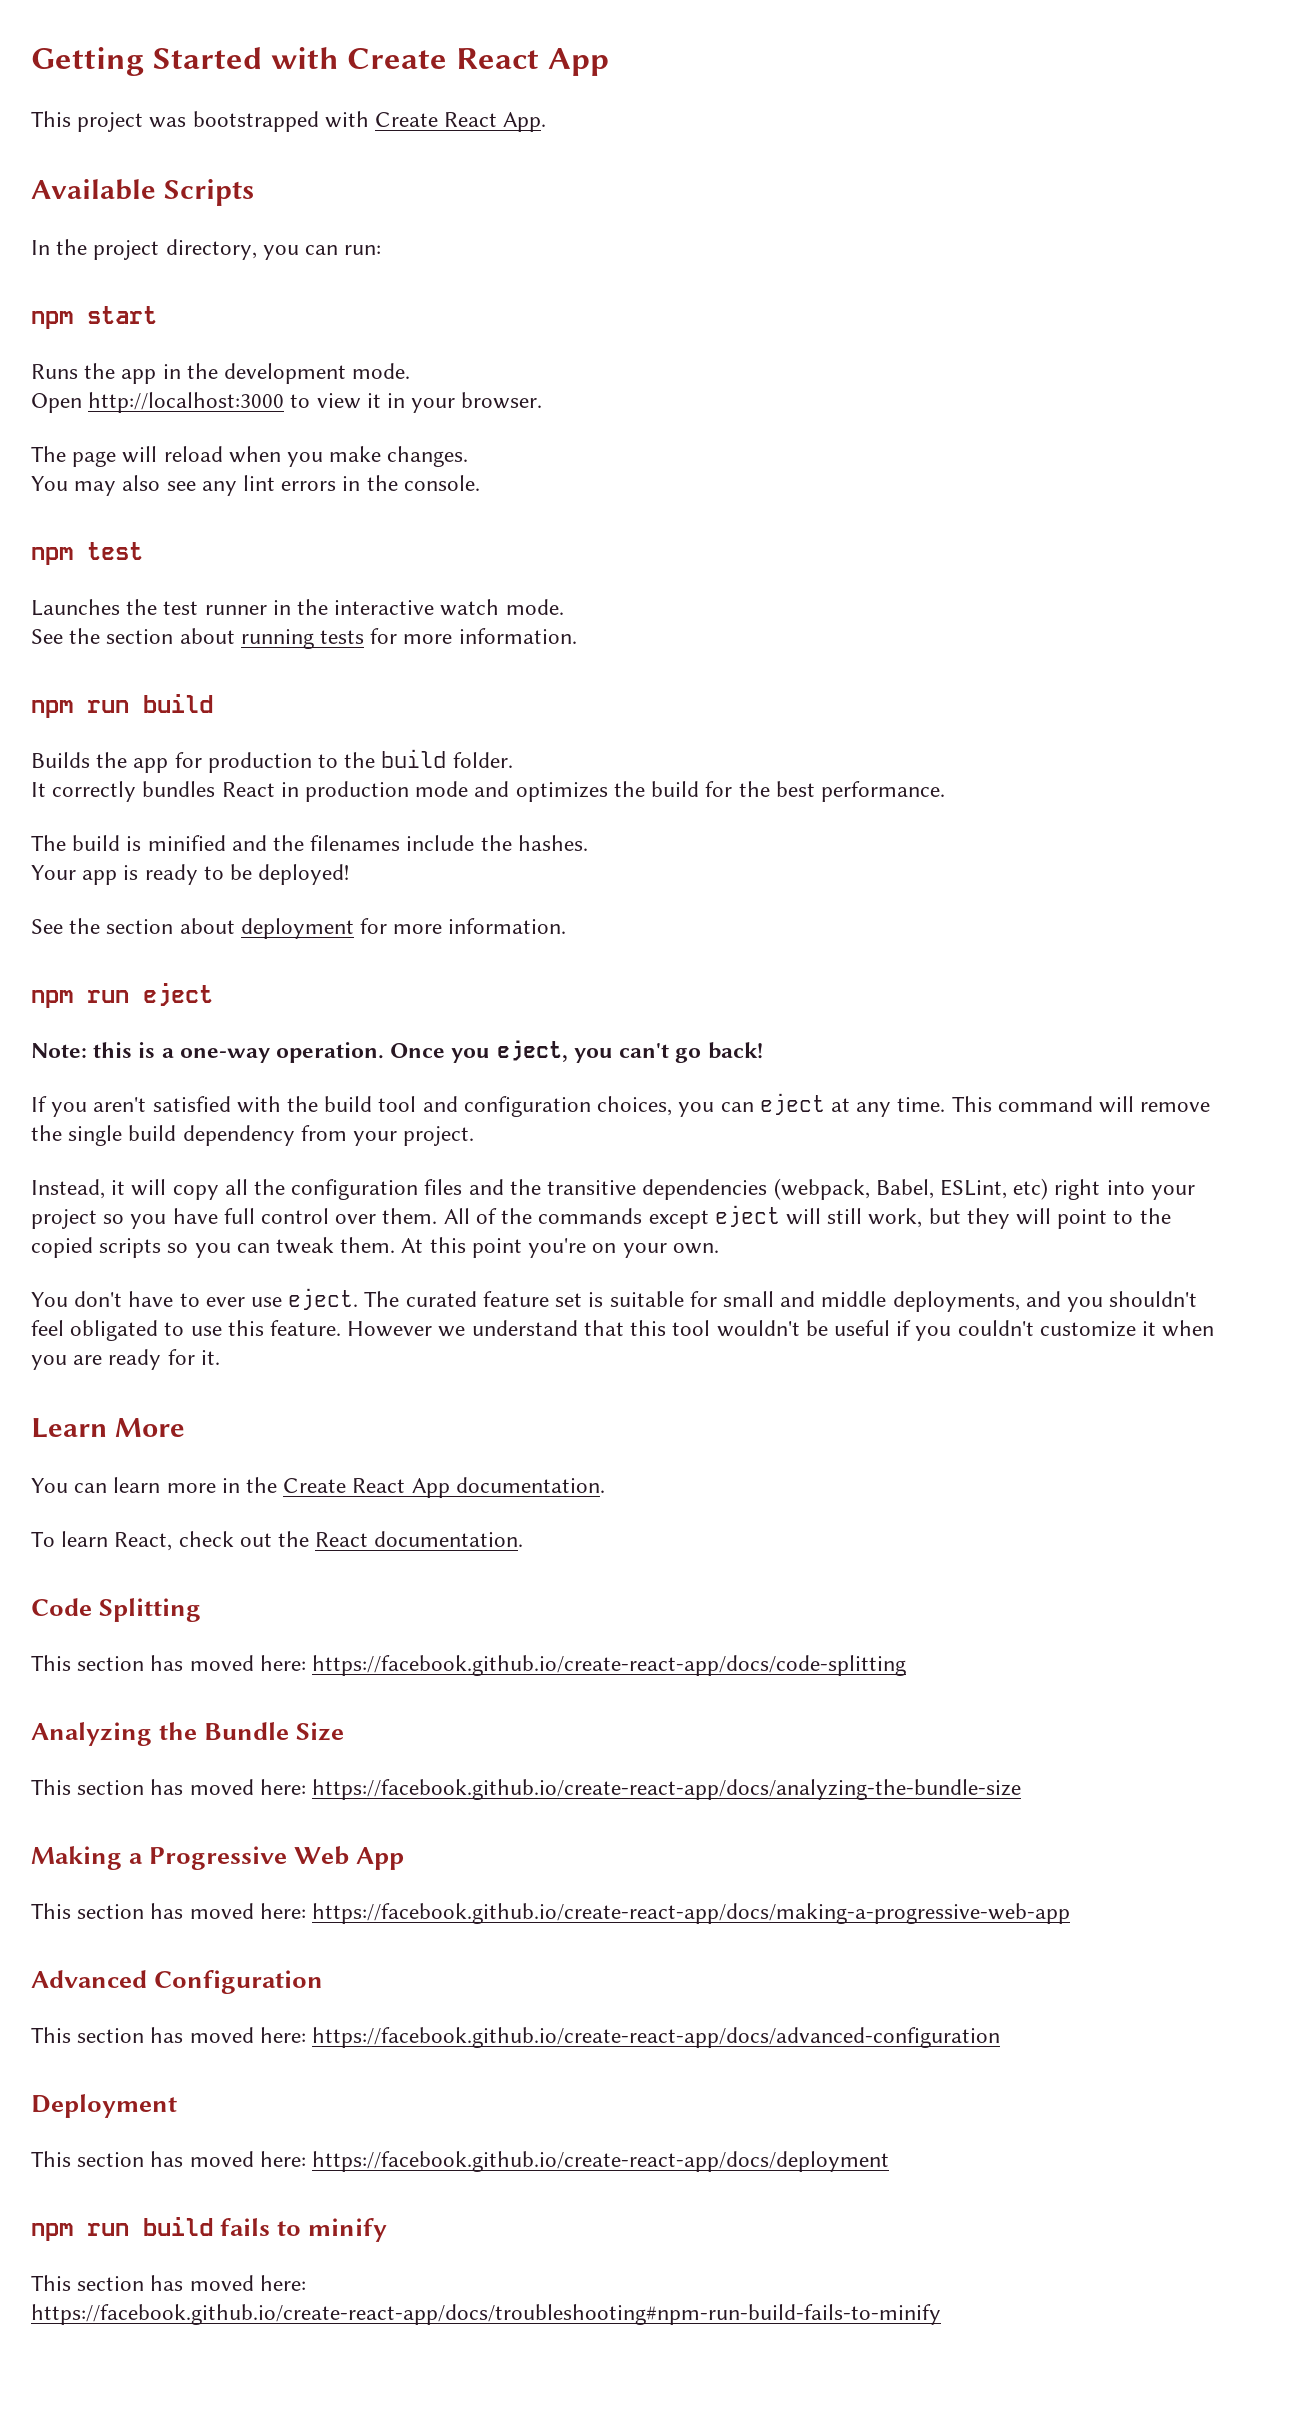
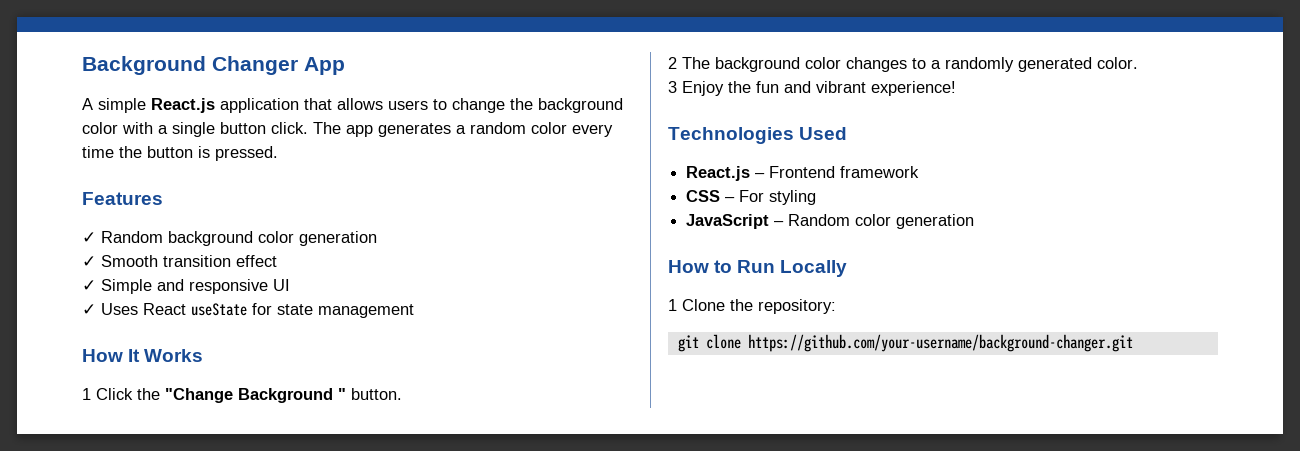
[31,47,609,76] [31,111,547,132] [31,179,254,206] [31,239,382,260] [31,306,157,329] [31,363,411,384] [31,392,543,413] [31,446,469,467] [31,475,480,496] [31,542,143,565] [31,599,564,616] [31,628,577,649] [31,694,213,718] [31,749,513,773] [31,781,945,802] [31,835,588,851] [31,864,350,885] [31,918,567,939] [31,983,213,1008] [31,1040,763,1063] [31,1093,1211,1117] [31,1125,475,1146] [31,1178,1195,1200] [31,1205,1171,1229] [31,1237,719,1258] [31,1288,1198,1312] [31,1320,1215,1341] [31,1349,220,1370] [31,1418,185,1438] [31,1477,605,1498] [31,1531,524,1551] [31,1598,202,1622] [31,1655,907,1676] [31,1722,345,1746] [31,1779,1022,1800] [31,1846,405,1870] [31,1903,1071,1924] [31,1970,324,1994] [31,2027,1001,2048] [31,2094,177,2118] [31,2151,890,2172] [31,2217,388,2242] [31,2275,306,2291] [31,2304,941,2325] Getting Started with Create React App // This project was bootstrapped with Create React App. // Available Scripts // In the project directory, you can run: // npm start // Runs the app in the development mode. // Open http://localhost:3000 to view it in your browser. // The page will reload when you make changes. // You may also see any lint errors in the console. // npm test // Launches the test runner in the interactive watch mode. // See the section about running tests for more information. // npm run build // Builds the app for production to the build folder. // It correctly bundles React in production mode and optimizes the build for the best performance. // The build is minified and the filenames include the hashes. // Your app is ready to be deployed! // See the section about deployment for more information. // npm run eject // Note: this is a one-way operation. Once you eject, you can't go back! // If you aren't satisfied with the build tool and configuration choices, you can eject at any time. This command will remove the single build dependency from your project. // Instead, it will copy all the configuration files and the transitive dependencies (webpack, Babel, ESLint, etc) right into your project so you have full control over them. All of the commands except eject will still work, but they will point to the copied scripts so you can tweak them. At this point you're on your own. // You don't have to ever use eject. The curated feature set is suitable for small and middle deployments, and you shouldn't feel obligated to use this feature. However we understand that this tool wouldn't be useful if you couldn't customize it when you are ready for it. // Learn More // You can learn more in the Create React App documentation. // To learn React, check out the React documentation. // Code Splitting // This section has moved here: https://facebook.github.io/create-react-app/docs/code-splitting // Analyzing the Bundle Size // This section has moved here: https://facebook.github.io/create-react-app/docs/analyzing-the-bundle-size // Making a Progressive Web App // This section has moved here: https://facebook.github.io/create-react-app/docs/making-a-progressive-web-app // Advanced Configuration // This section has moved here: https://facebook.github.io/create-react-app/docs/advanced-configuration // Deployment // This section has moved here: https://facebook.github.io/create-react-app/docs/deployment // npm run build fails to minify // This section has moved here: https://facebook.github.io/create-react-app/docs/troubleshooting#npm-run-build-fails-to-minify -> [82,56,345,75] [82,98,623,113] [82,122,613,137] [82,146,278,161] [82,192,163,205] [82,231,377,246] [82,255,277,267] [82,279,290,294] [82,303,414,318] [82,349,204,362] [82,388,402,403] [668,57,1138,72] [668,81,956,96] [668,127,848,144] [686,166,920,181] [686,190,817,205] [686,214,975,229] [668,260,848,277] [668,299,836,314] [677,334,1133,352] Background Changer App // A simple React.js application that allows users to change the background color with a single button click. The app generates a random color every time the button is pressed. // Features // ✓ Random background color generation // ✓ Smooth transition effect // ✓ Simple and responsive UI // ✓ Uses React useState for state management // How It Works // 1 Click the "Change Background " button. // 2 The background color changes to a randomly generated color. // 3 Enjoy the fun and vibrant experience! // Technologies Used // React.js – Frontend framework // CSS – For styling // JavaScript – Random color generation // How to Run Locally // 1 Clone the repository: // git clone https://github.com/your-username/background-changer.git

